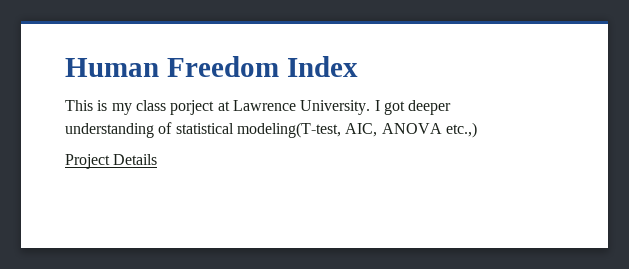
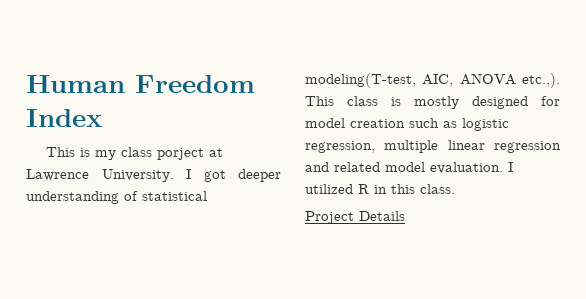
[445,122,477,138] etc.,) -> [522,73,560,88] [305,96,560,109] [305,118,509,131] [305,140,561,153] [305,162,513,174] [305,184,455,194] etc.,). This class is mostly designed for model creation such as logistic regression, multiple linear regression and related model evaluation. I utilized R in this class.

